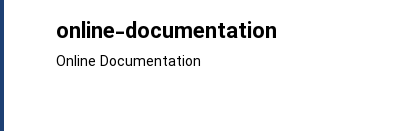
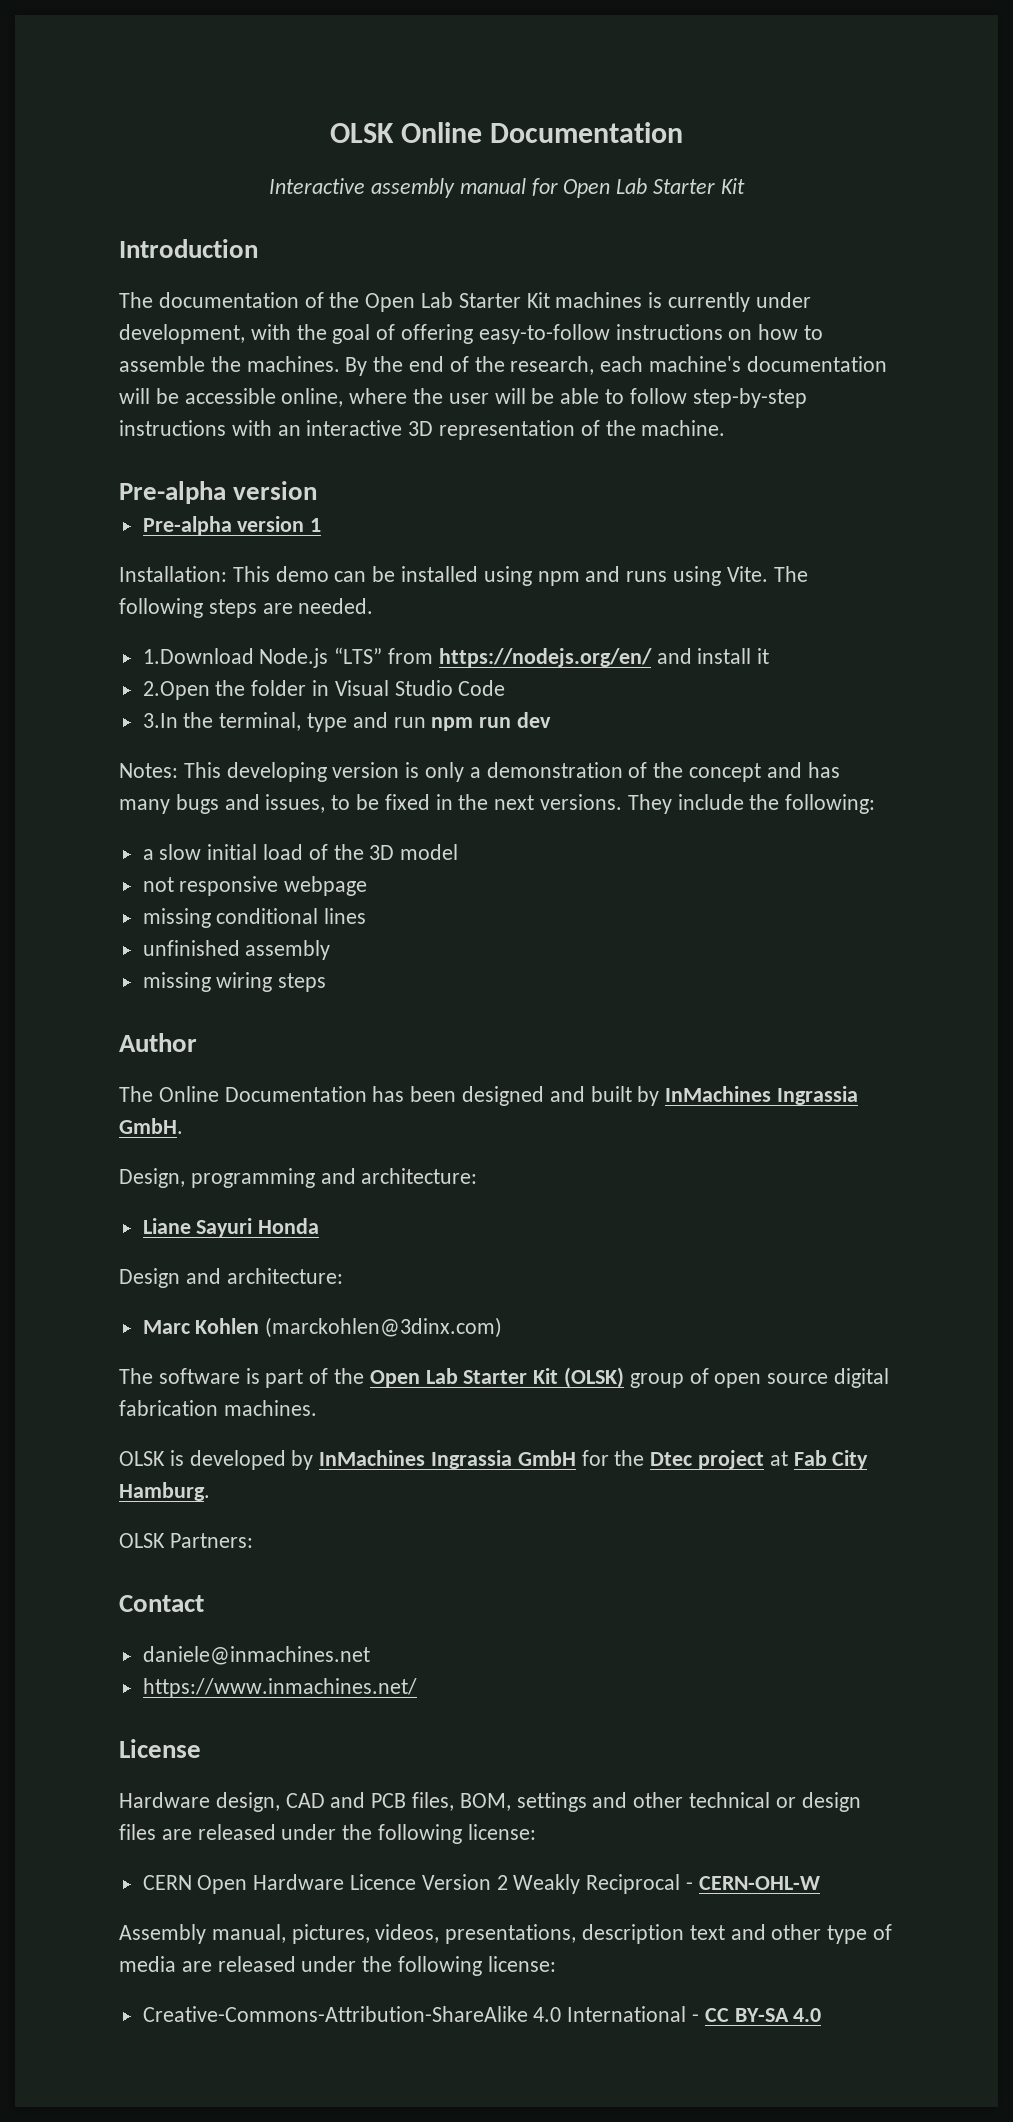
[56,21,277,38] [56,55,201,66] online-documentation // Online Documentation -> [329,122,684,143] [269,178,745,198] [119,239,258,258] [119,292,811,312] [119,324,824,344] [119,356,887,376] [119,388,807,408] [119,420,726,440] [119,481,318,504] [142,516,322,535] [119,566,808,586] [119,598,374,618] [142,647,770,668] [142,680,506,700] [142,712,552,732] [119,762,840,782] [119,794,876,814] [142,844,459,860] [142,876,368,896] [142,908,367,928] [142,940,331,960] [142,972,327,992] [119,1033,197,1052] [119,1086,859,1106] [119,1118,183,1134] [119,1168,478,1188] [142,1218,320,1237] [119,1268,343,1288] [142,1317,503,1338] [119,1367,890,1388] [119,1400,317,1416] [119,1450,869,1470] [119,1482,210,1501] [119,1533,253,1548] [119,1595,204,1612] [142,1646,370,1665] [142,1678,417,1698] [119,1739,201,1758] [119,1792,861,1812] [119,1824,536,1844] [142,1874,820,1894] [119,1924,893,1944] [119,1956,556,1976] [142,2006,822,2022] OLSK Online Documentation // Interactive assembly manual for Open Lab Starter Kit // Introduction // The documentation of the Open Lab Starter Kit machines is currently under development, with the goal of offering easy-to-follow instructions on how to assemble the machines. By the end of the research, each machine's documentation will be accessible online, where the user will be able to follow step-by-step instructions with an interactive 3D representation of the machine. // Pre-alpha version // Pre-alpha version 1 // Installation: This demo can be installed using npm and runs using Vite. The following steps are needed. // 1.Download Node.js “LTS” from https://nodejs.org/en/ and install it // 2.Open the folder in Visual Studio Code // 3.In the terminal, type and run npm run dev // Notes: This developing version is only a demonstration of the concept and has many bugs and issues, to be fixed in the next versions. They include the following: // a slow initial load of the 3D model // not responsive webpage // missing conditional lines // unfinished assembly // missing wiring steps // Author // The Online Documentation has been designed and built by InMachines Ingrassia GmbH. // Design, programming and architecture: // Liane Sayuri Honda // Design and architecture: // Marc Kohlen (marckohlen@3dinx.com) // The software is part of the Open Lab Starter Kit (OLSK) group of open source digital fabrication machines. // OLSK is developed by InMachines Ingrassia GmbH for the Dtec project at Fab City Hamburg. // OLSK Partners: // Contact // daniele@inmachines.net // https://www.inmachines.net/ // License // Hardware design, CAD and PCB files, BOM, settings and other technical or design files are released under the following license: // CERN Open Hardware Licence Version 2 Weakly Reciprocal - CERN-OHL-W // Assembly manual, pictures, videos, presentations, description text and other type of media are released under the following license: // Creative-Commons-Attribution-ShareAlike 4.0 International - CC BY-SA 4.0

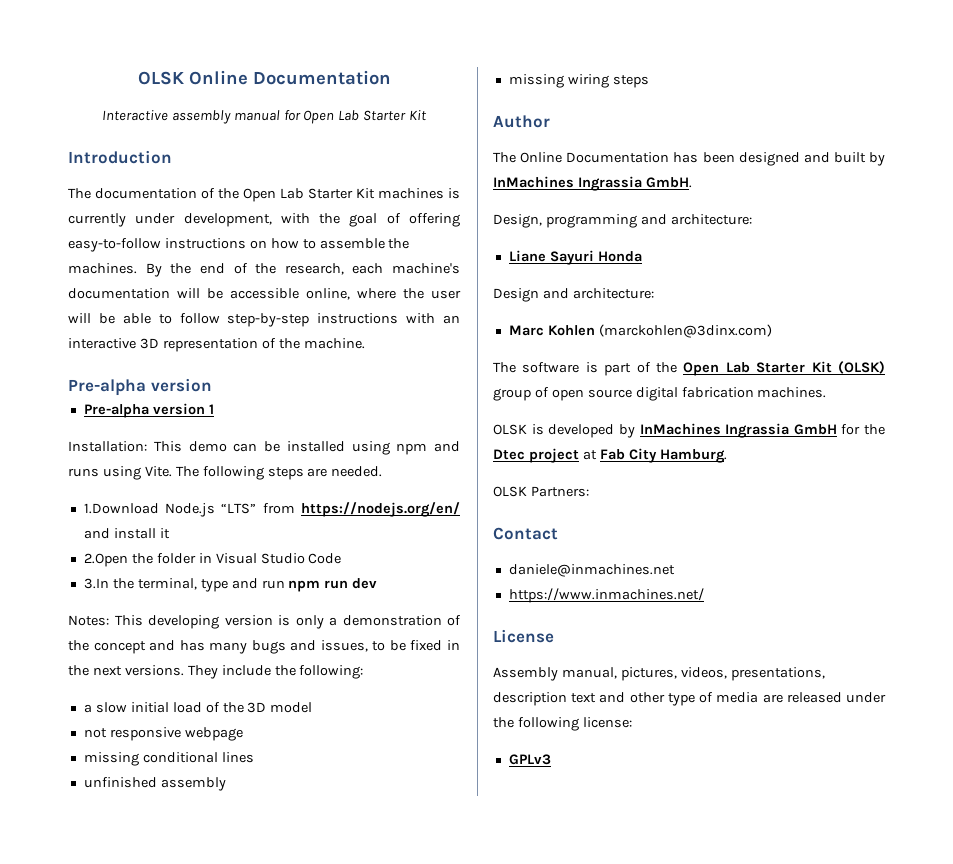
[119,1792,861,1812] [119,1824,536,1844] [142,1874,820,1894] // Hardware design, CAD and PCB files, BOM, settings and other technical or design files are released under the following license: // CERN Open Hardware Licence Version 2 Weakly Reciprocal - CERN-OHL-W -> (554, 636) none
[142,2006,822,2022] Creative-Commons-Attribution-ShareAlike 4.0 International - CC BY-SA 4.0 -> [508,754,551,765] GPLv3

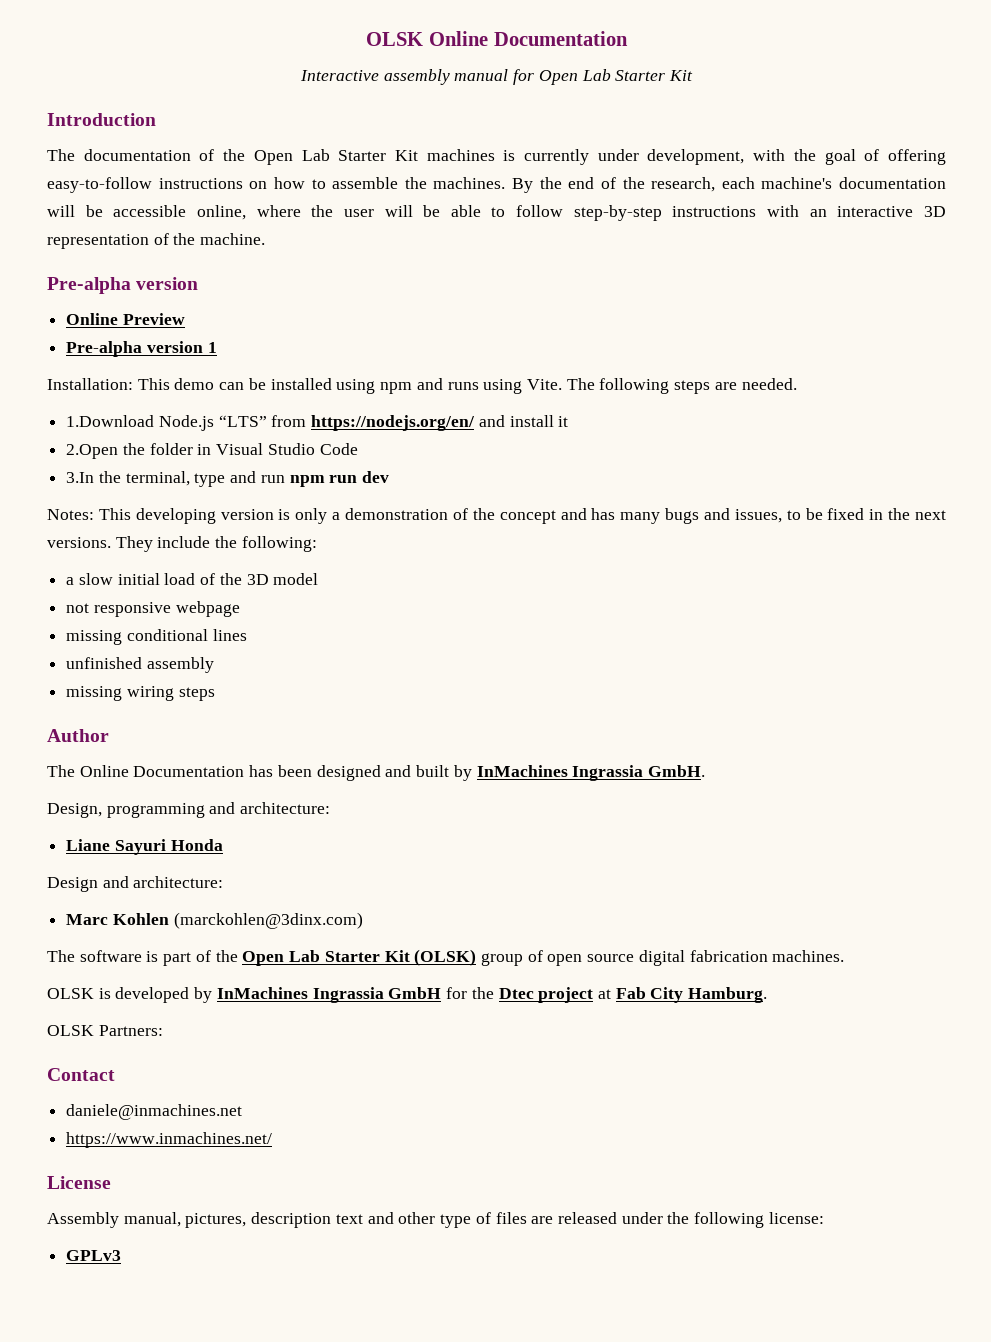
(212, 385) none -> [66,313,185,325] // Online Preview
[680,667,825,681] videos, presentations, -> (247, 1220) none
[716,692,759,703] media -> [495,1212,527,1224] files

